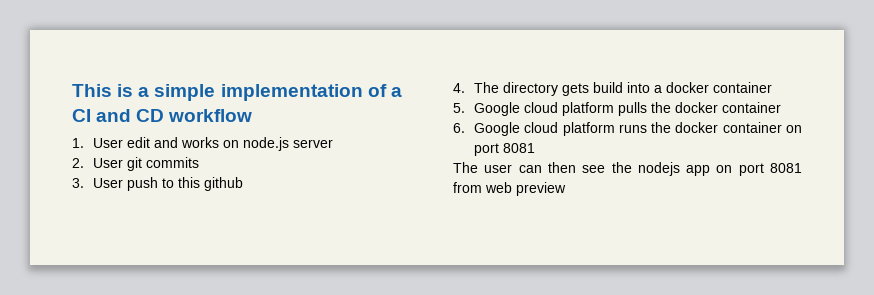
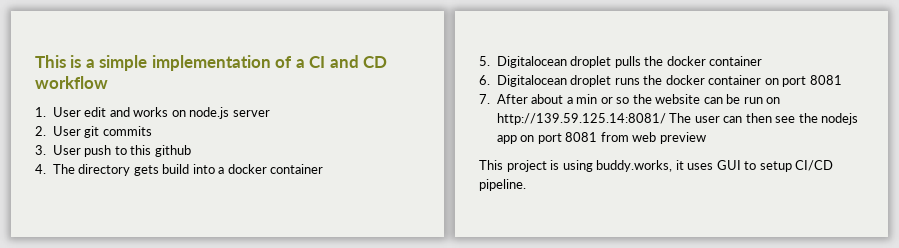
[473,102,614,116] Google cloud platform -> [496,56,612,68] Digitalocean droplet
[473,122,615,136] Google cloud platform -> [496,75,612,87] Digitalocean droplet
(535, 148) none -> [479,94,781,104] [496,113,666,125] 7. After about a min or so the website can be run on http://139.59.125.14:8081/
(566, 189) none -> [479,160,834,172] [479,179,526,191] // This project is using buddy.works, it uses GUI to setup CI/CD pipeline.

